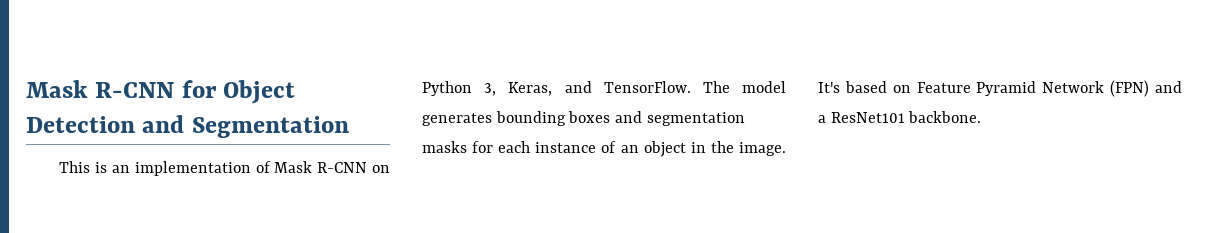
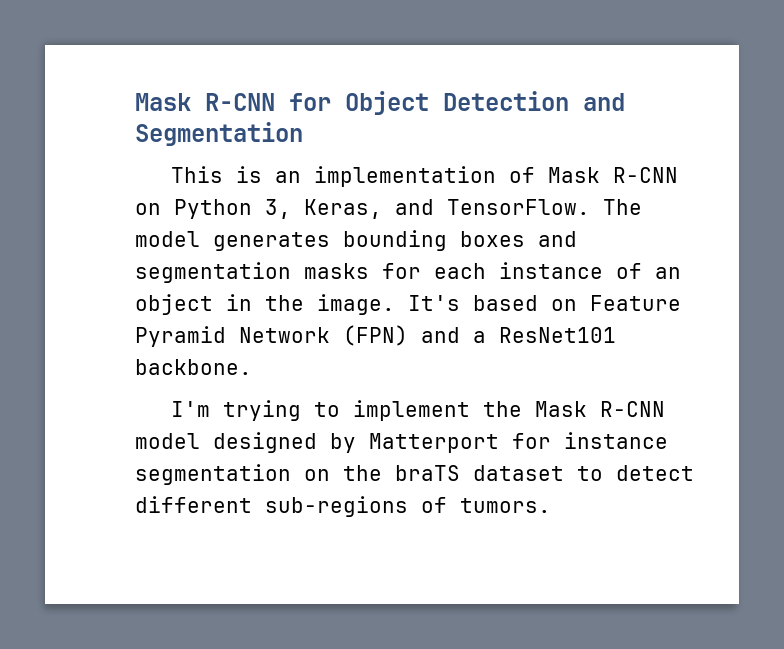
(982, 117) none -> [171,400,666,421] [135,432,668,453] [135,464,694,485] [135,496,551,517] // I'm trying to implement the Mask R-CNN model designed by Matterport for instance segmentation on the braTS dataset to detect different sub-regions of tumors.

